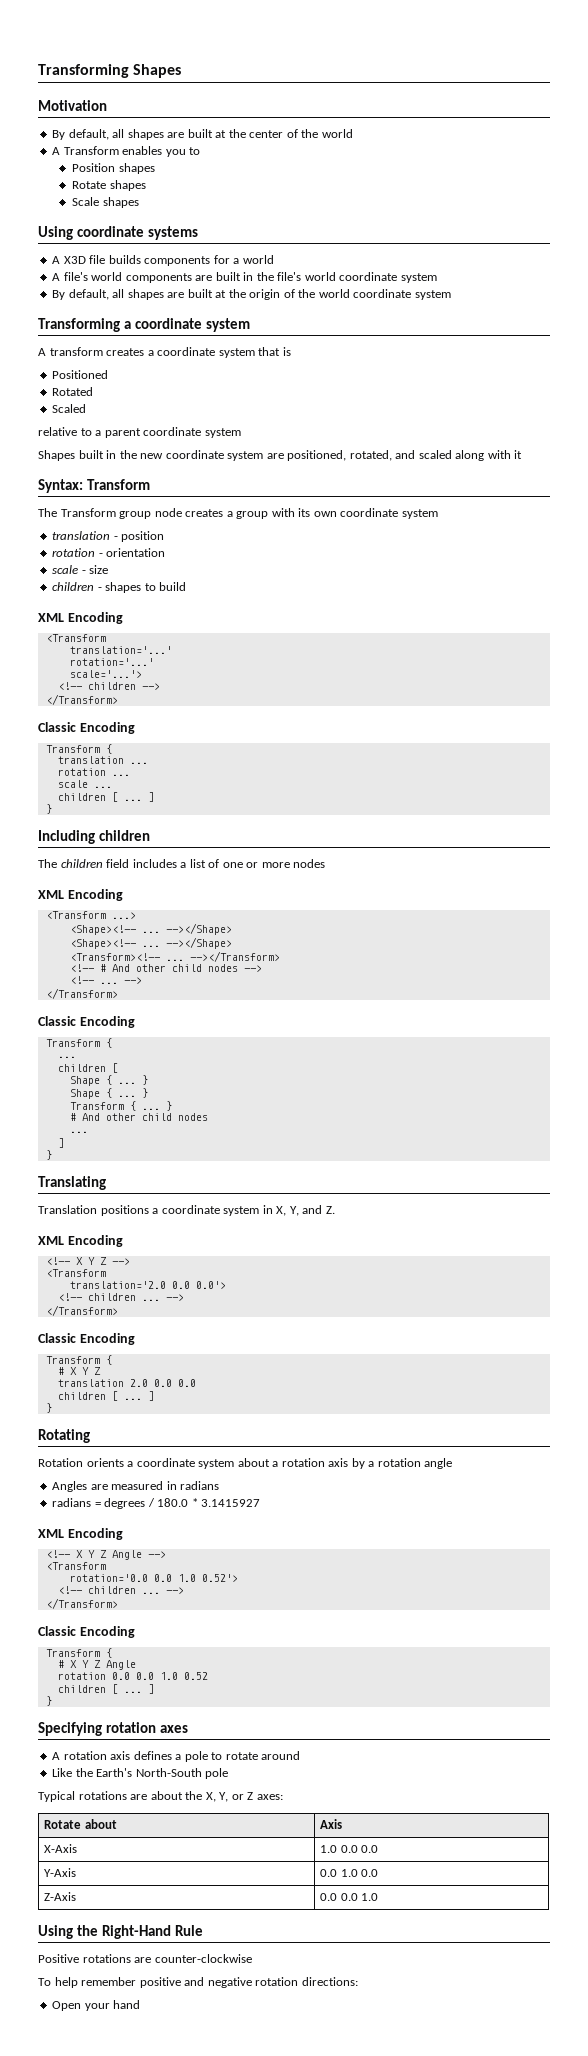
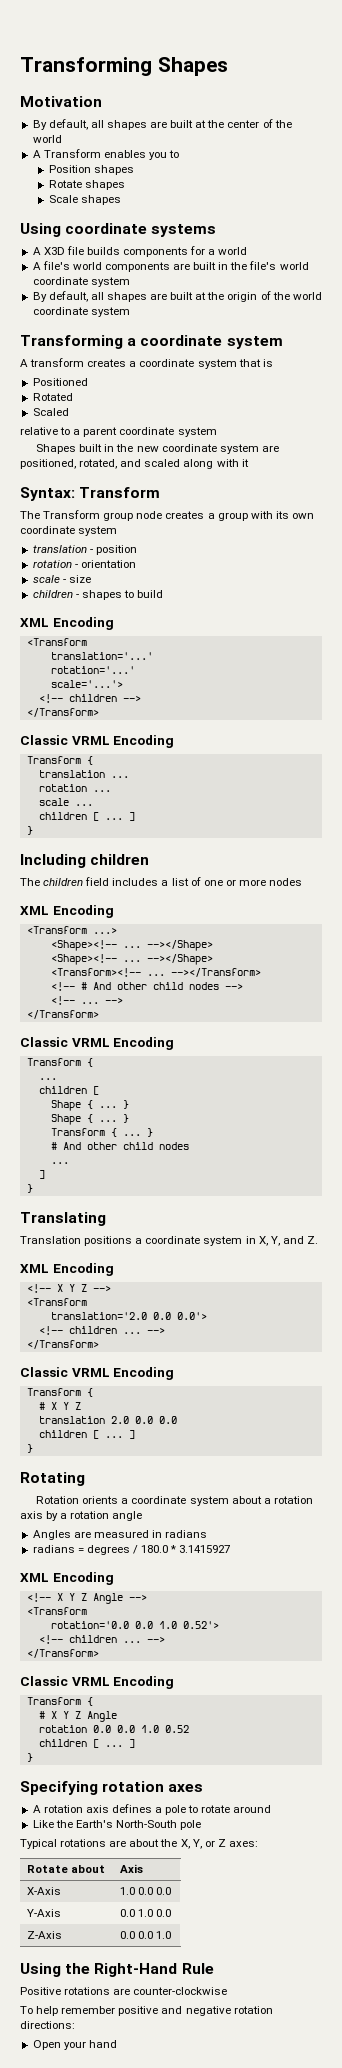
(76, 727) none -> [71,736,110,745] VRML
(76, 1021) none -> [71,1038,110,1047] VRML
(76, 1338) none -> [71,1368,110,1377] VRML
(76, 1631) none -> [71,1677,110,1686] VRML

